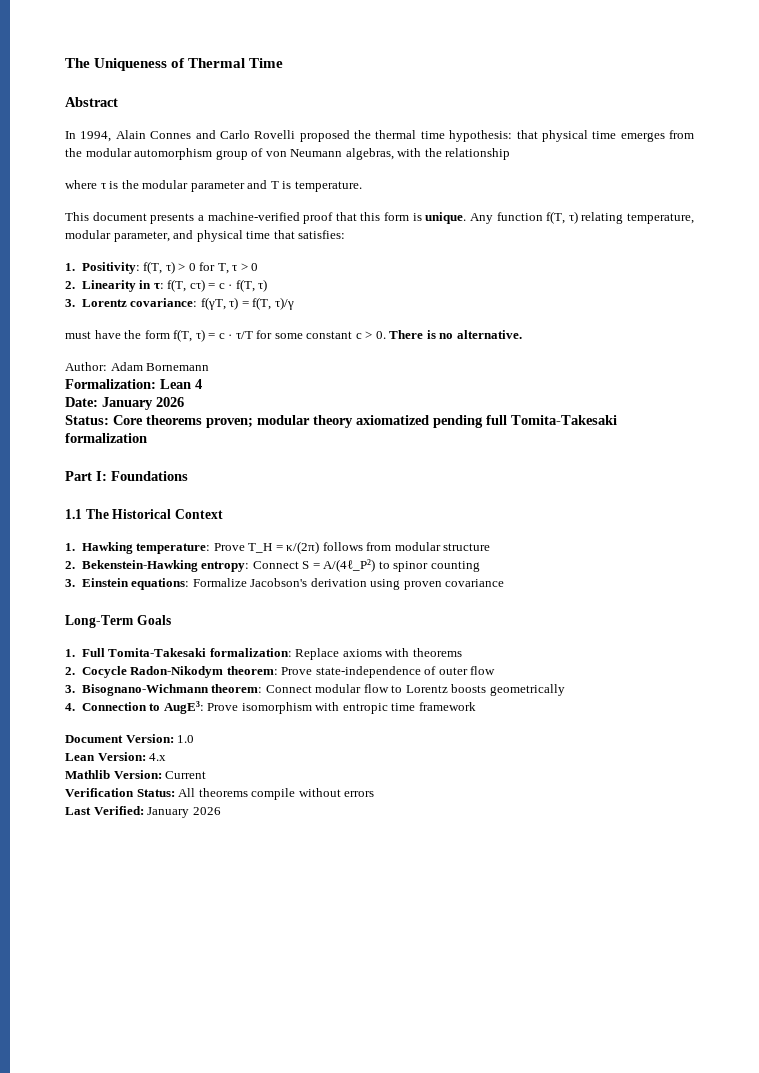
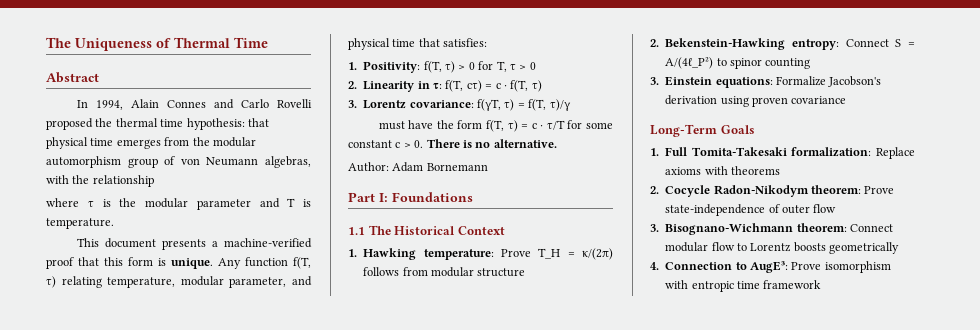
[65,379,202,389] [65,397,184,410] [65,415,617,428] [65,433,147,443] // Formalization: Lean 4 // Date: January 2026 // Status: Core theorems proven; modular theory axiomatized pending full Tomita-Takesaki formalization -> (488, 167) none
[65,734,195,743] [65,752,167,761] [65,770,207,779] [65,788,375,800] [65,806,221,818] // Document Version: 1.0 // Lean Version: 4.x // Mathlib Version: Current // Verification Status: All theorems compile without errors // Last Verified: January 2026 -> (822, 284) none

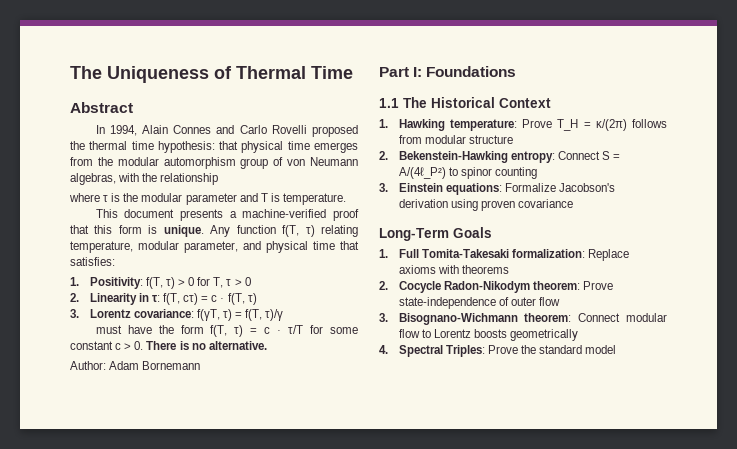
[665,261,891,273] [665,280,822,292] Connection to AugE³: Prove isomorphism with entropic time framework -> [398,345,617,357] Spectral Triples: Prove the standard model

